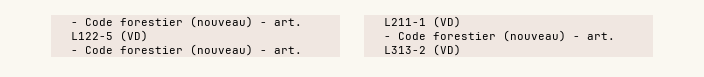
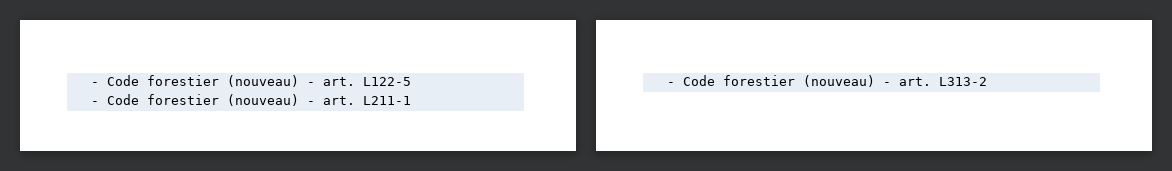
[120,30,149,42] (VD) -> (412, 81) none
[433,16,462,28] (VD) -> (412, 100) none
[433,44,462,56] (VD) -> (988, 81) none

